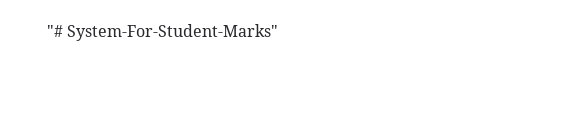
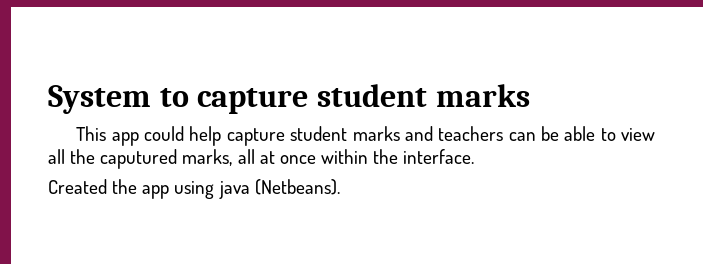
[47,24,279,41] "# System-For-Student-Marks" -> [48,84,530,114] [76,126,655,146] [48,149,475,169] [48,179,340,199] System to capture student marks // This app could help capture student marks and teachers can be able to view all the caputured marks, all at once within the interface. // Created the app using java (Netbeans).

